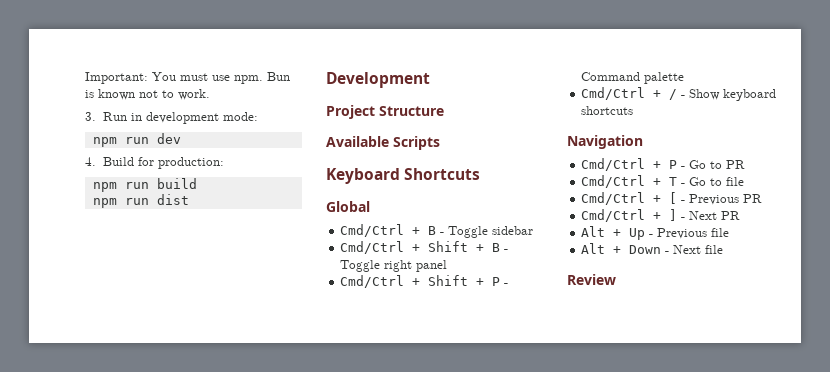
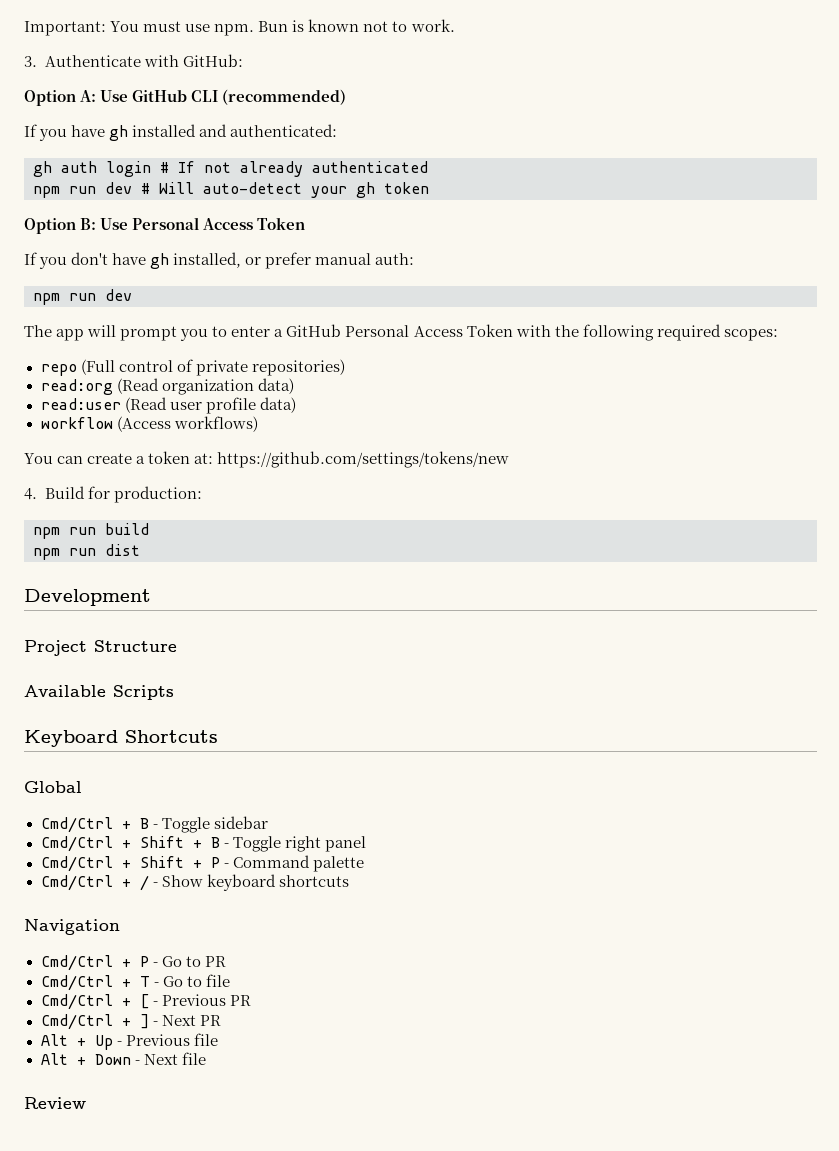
[103,112,259,124] [92,133,181,147] Run in development mode: // npm run dev -> [44,54,243,67] [24,89,347,106] [24,124,338,141] [33,161,428,177] [33,182,429,198] [24,217,306,234] [24,252,415,269] [33,289,132,305] [24,324,778,341] [40,359,345,376] [40,378,294,395] [40,397,296,414] [40,416,258,432] [24,451,510,468] Authenticate with GitHub: // Option A: Use GitHub CLI (recommended) // If you have gh installed and authenticated: // gh auth login # If not already authenticated // npm run dev # Will auto-detect your gh token // Option B: Use Personal Access Token // If you don't have gh installed, or prefer manual auth: // npm run dev // The app will prompt you to enter a GitHub Personal Access Token with the following required scopes: // repo (Full control of private repositories) // read:org (Read organization data) // read:user (Read user profile data) // workflow (Access workflows) // You can create a token at: https://github.com/settings/tokens/new

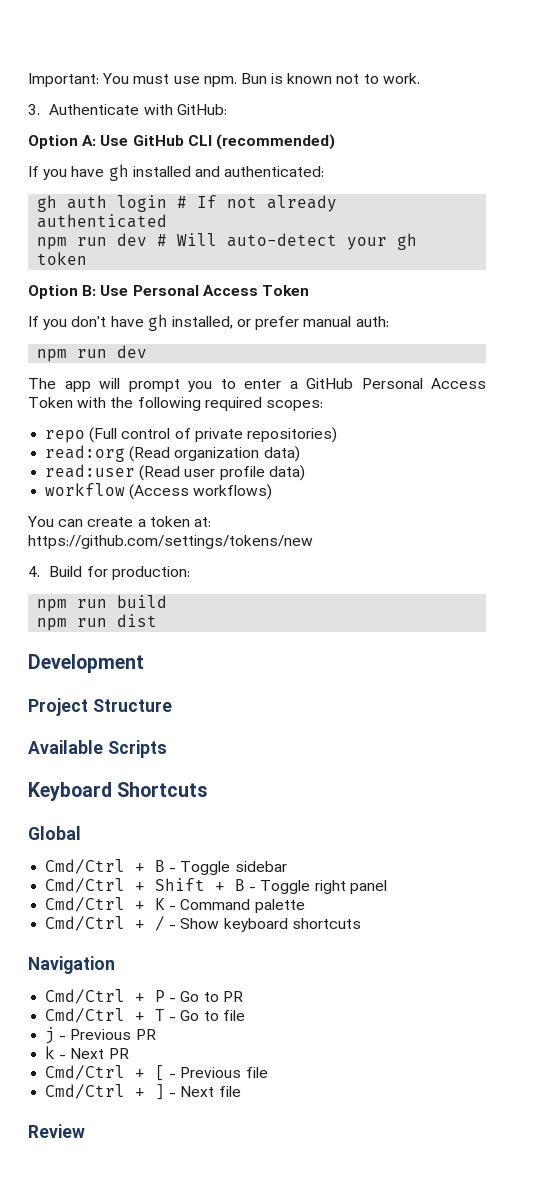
[139,856,220,868] Shift + P -> [155,898,166,910] K
(230, 980) none -> [45,1027,156,1044] [45,1046,129,1059] // j - Previous PR // k - Next PR
[229,995,251,1006] PR -> [245,1067,268,1078] file
[199,1015,221,1026] [40,1033,218,1050] [40,1053,178,1065] PR // Alt + Up - Previous file // Alt + Down - Next -> (215, 1091) none

